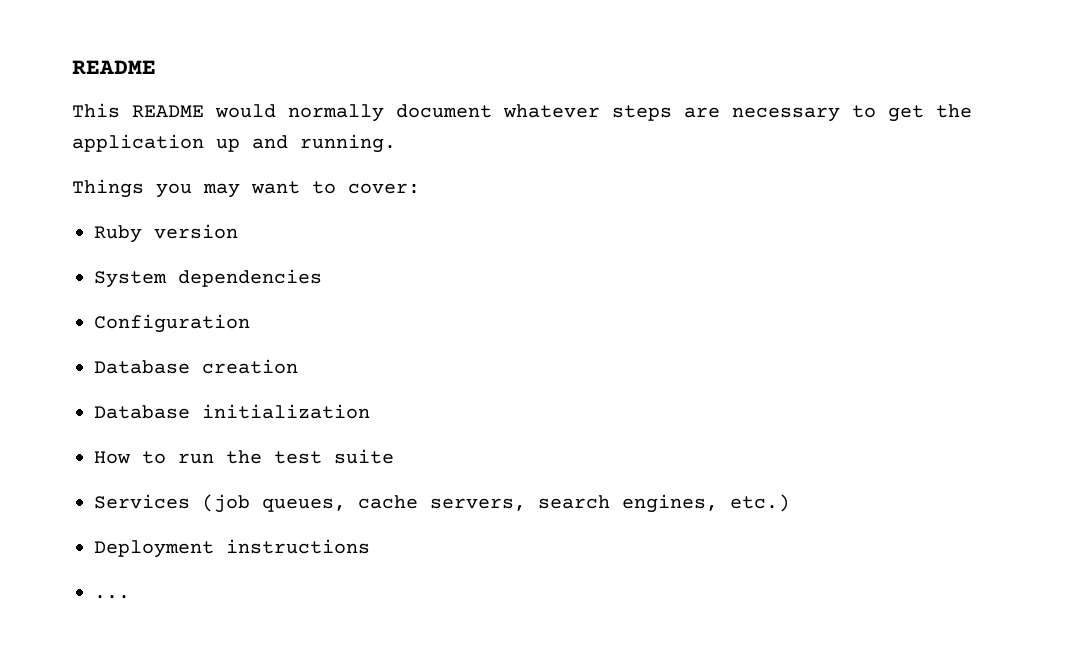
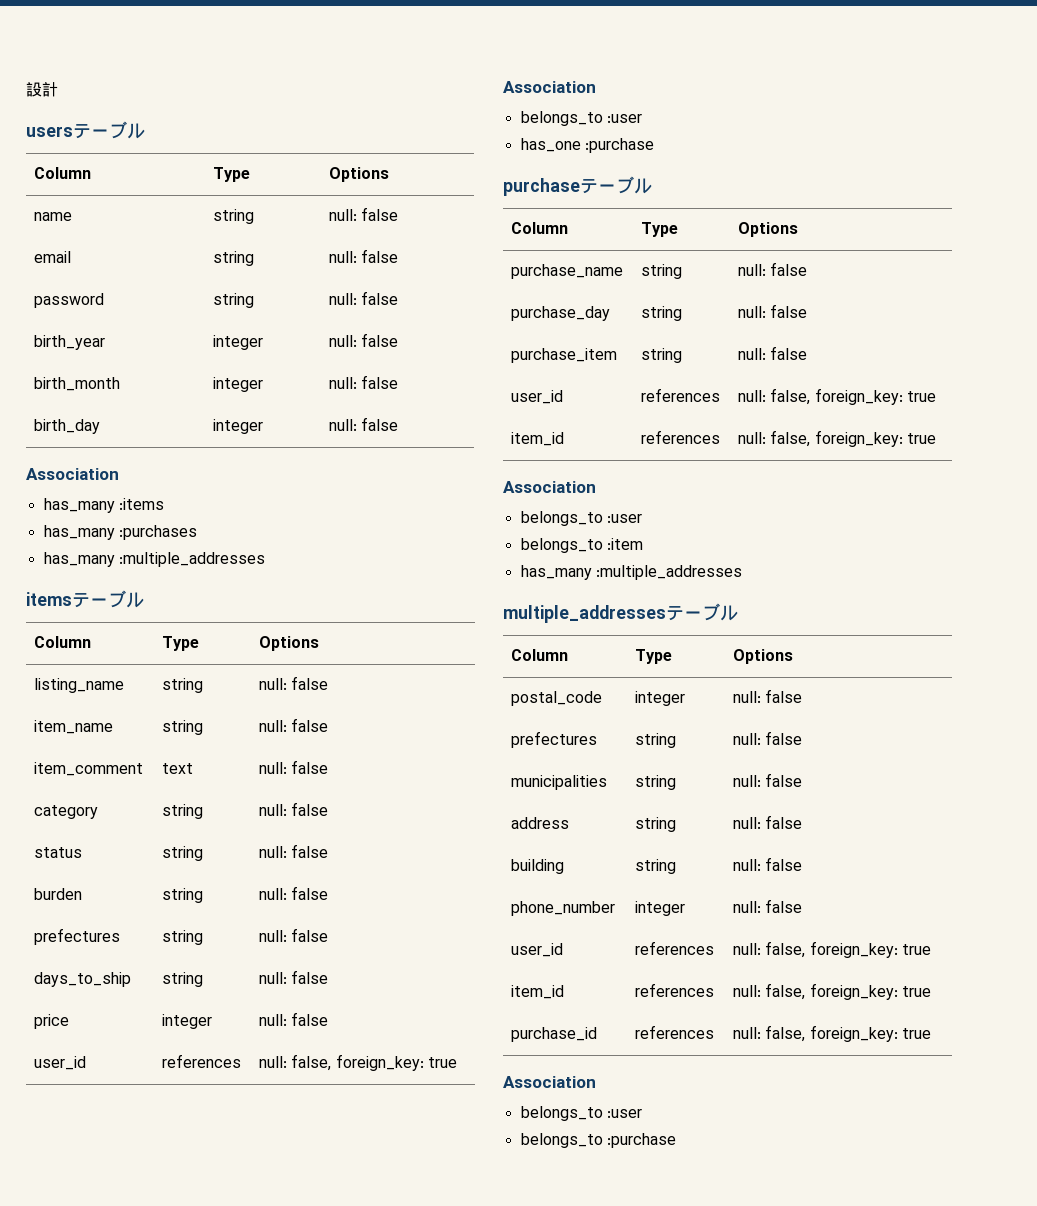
[72,60,156,74] [72,103,972,122] [72,134,396,153] [72,179,420,198] [94,224,238,243] [94,269,322,288] [94,314,250,333] [94,359,298,374] [94,404,370,419] [94,449,394,464] [94,494,790,513] [94,539,370,558] [94,595,130,599] README // This README would normally document whatever steps are necessary to get the application up and running. // Things you may want to cover: // Ruby version // System dependencies // Configuration // Database creation // Database initialization // How to run the test suite // Services (job queues, cache servers, search engines, etc.) // Deployment instructions // ... -> [26,82,58,97] [26,121,145,139] [33,167,91,179] [212,167,250,182] [328,167,389,182] [33,212,72,221] [212,209,254,224] [328,207,399,221] [33,251,71,263] [212,251,254,266] [328,249,399,263] [33,293,104,308] [212,293,254,308] [328,291,399,305] [33,335,105,350] [212,335,263,350] [328,333,399,347] [33,377,120,391] [212,377,263,392] [328,375,399,389] [33,419,100,434] [212,419,263,434] [328,417,399,431] [26,468,119,480] [43,498,164,513] [43,525,197,540] [43,552,265,567] [26,590,144,608] [33,636,91,648] [161,636,199,651] [258,636,319,651] [33,678,124,693] [161,678,203,693] [258,676,329,690] [33,720,113,734] [161,720,203,735] [258,718,329,732] [33,762,143,776] [161,763,193,774] [258,760,329,774] [33,805,98,819] [161,804,203,819] [258,802,329,816] [33,847,82,858] [161,846,203,861] [258,844,329,858] [33,888,82,900] [161,888,203,903] [258,886,329,900] [33,928,120,945] [161,930,203,945] [258,928,329,942] [33,972,131,987] [161,972,203,987] [258,970,329,984] [33,1014,69,1029] [161,1014,212,1029] [258,1012,329,1026] [33,1056,86,1070] [161,1054,241,1068] [258,1054,457,1071] [503,81,596,93] [520,111,642,126] [520,138,654,153] [503,176,652,196] [510,222,568,234] [640,222,678,237] [737,222,798,237] [510,264,623,279] [640,264,682,279] [737,262,808,276] [510,306,610,321] [640,306,682,321] [737,304,808,318] [510,348,617,363] [640,348,682,363] [737,346,808,360] [510,390,563,404] [640,388,720,402] [737,388,936,405] [510,432,564,446] [640,430,720,444] [737,430,936,447] [503,481,596,493] [520,511,642,526] [520,538,643,553] [520,565,742,580] [503,603,738,623] [510,649,568,661] [634,649,672,664] [732,649,793,664] [510,691,602,706] [634,691,685,706] [732,689,803,703] [510,731,597,748] [634,733,676,748] [732,731,803,745] [510,775,607,790] [634,775,676,790] [732,773,803,787] [510,817,569,829] [634,817,676,832] [732,815,803,829] [510,859,564,874] [634,859,676,874] [732,857,803,871] [510,901,615,916] [634,901,685,916] [732,899,803,913] [510,943,563,957] [634,941,714,955] [732,941,931,958] [510,985,564,999] [634,983,714,997] [732,983,931,1000] [510,1027,597,1042] [634,1025,714,1039] [732,1025,931,1042] [503,1076,596,1088] [520,1106,642,1121] [520,1133,676,1148] 設計 // usersテーブル // Column | Type | Options // name | string | null: false // email | string | null: false // password | string | null: false // birth_year | integer | null: false // birth_month | integer | null: false // birth_day | integer | null: false // Association // has_many :items // has_many :purchases // has_many :multiple_addresses // itemsテーブル // Column | Type | Options // listing_name | string | null: false // item_name | string | null: false // item_comment | text | null: false // category | string | null: false // status | string | null: false // burden | string | null: false // prefectures | string | null: false // days_to_ship | string | null: false // price | integer | null: false // user_id | references | null: false, foreign_key: true // Association // belongs_to :user // has_one :purchase // purchaseテーブル // Column | Type | Options // purchase_name | string | null: false // purchase_day | string | null: false // purchase_item | string | null: false // user_id | references | null: false, foreign_key: true // item_id | references | null: false, foreign_key: true // Association // belongs_to :user // belongs_to :item // has_many :multiple_addresses // multiple_addressesテーブル // Column | Type | Options // postal_code | integer | null: false // prefectures | string | null: false // municipalities | string | null: false // address | string | null: false // building | string | null: false // phone_number | integer | null: false // user_id | references | null: false, foreign_key: true // item_id | references | null: false, foreign_key: true // purchase_id | references | null: false, foreign_key: true // Association // belongs_to :user // belongs_to :purchase

